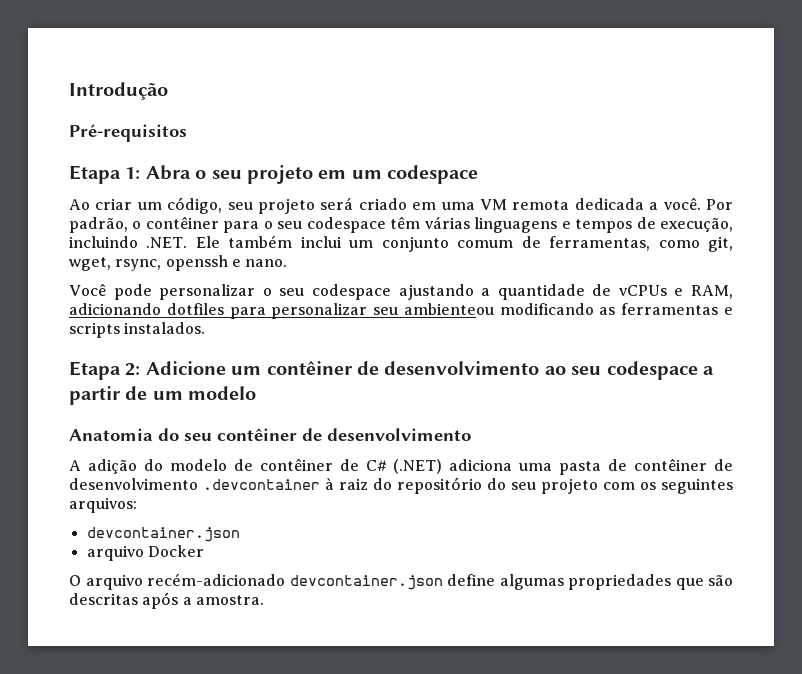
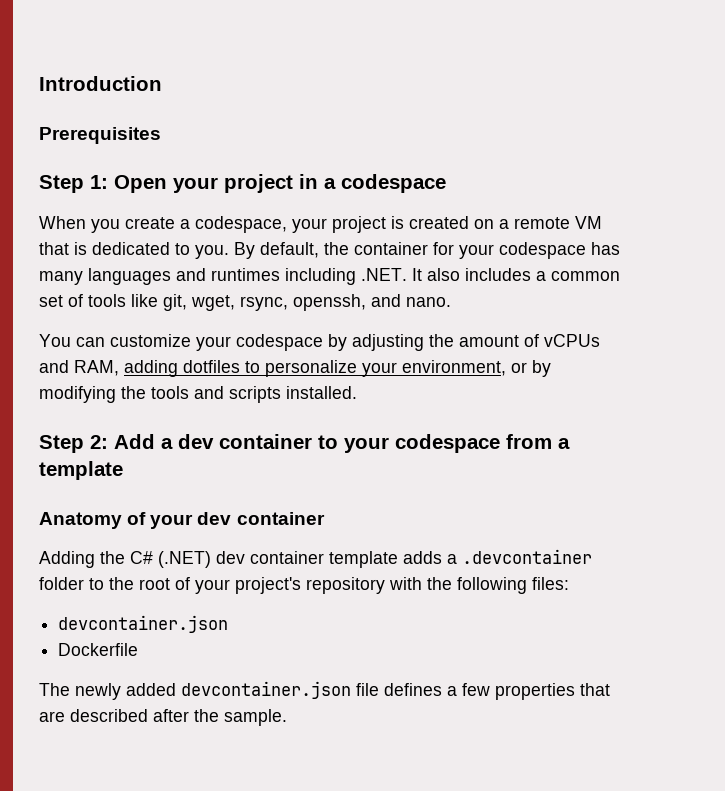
[69,82,168,100] [69,124,187,142] [69,165,479,184] [69,197,733,214] [69,216,733,233] [69,235,700,252] Introdução // Pré-requisitos // Etapa 1: Abra o seu projeto em um codespace // Ao criar um código, seu projeto será criado em uma VM remota dedicada a você. Por padrão, o contêiner para o seu codespace têm várias linguagens e tempos de execução, incluindo .NET. Ele também inclui um conjunto comum de ferramentas, como -> [39,76,162,91] [39,127,161,144] [39,174,446,193] [39,216,602,233] [39,242,620,259] [39,268,620,285] [39,294,158,307] Introduction // Prerequisites // Step 1: Open your project in a codespace // When you create a codespace, your project is created on a remote VM that is dedicated to you. By default, the container for your codespace has many languages and runtimes including .NET. It also includes a common set of tools like
[165,255,241,271] openssh e -> [293,294,401,311] openssh, and
[69,283,734,300] [69,303,734,319] [69,322,206,338] [69,361,714,380] [69,386,257,405] [69,428,471,441] [69,458,734,475] [69,477,733,494] [69,497,137,513] [86,527,240,542] [86,545,204,561] [69,573,733,590] [69,592,264,609] Você pode personalizar o seu codespace ajustando a quantidade de vCPUs e RAM, adicionando dotfiles para personalizar seu ambienteou modificando as ferramentas e scripts instalados. // Etapa 2: Adicione um contêiner de desenvolvimento ao seu codespace a partir de um modelo // Anatomia do seu contêiner de desenvolvimento // A adição do modelo de contêiner de C# (.NET) adiciona uma pasta de contêiner de desenvolvimento .devcontainer à raiz do repositório do seu projeto com os seguintes arquivos: // devcontainer.json // arquivo Docker // O arquivo recém-adicionado devcontainer.json define algumas propriedades que são descritas após a amostra. -> [39,334,600,351] [39,360,551,377] [39,386,357,403] [39,434,570,453] [39,461,123,480] [39,512,325,529] [39,549,592,568] [39,577,569,594] [58,615,229,633] [58,643,139,656] [39,681,610,700] [39,709,287,726] You can customize your codespace by adjusting the amount of vCPUs and RAM, adding dotfiles to personalize your environment, or by modifying the tools and scripts installed. // Step 2: Add a dev container to your codespace from a template // Anatomy of your dev container // Adding the C# (.NET) dev container template adds a .devcontainer folder to the root of your project's repository with the following files: // devcontainer.json // Dockerfile // The newly added devcontainer.json file defines a few properties that are described after the sample.

